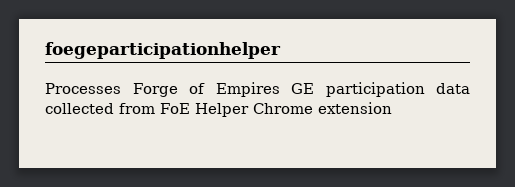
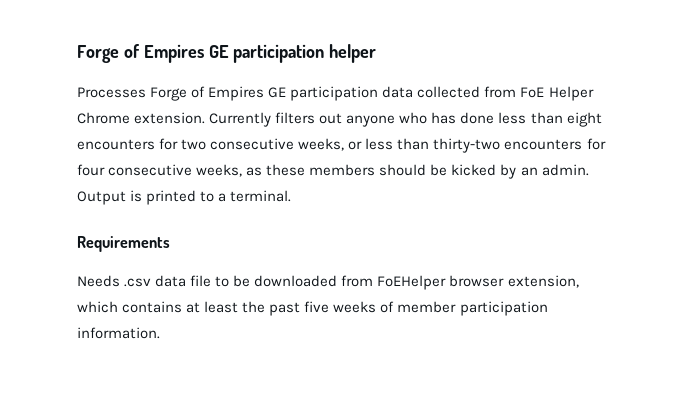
[45,42,281,59] foegeparticipationhelper -> [77,44,377,63] Forge of Empires GE participation helper
[318,102,392,114] extension -> [134,112,602,127] [77,138,606,153] [77,164,589,179] [77,190,292,205] [77,236,170,252] [77,275,579,290] [77,301,548,316] [77,327,160,339] extension. Currently filters out anyone who has done less than eight encounters for two consecutive weeks, or less than thirty-two encounters for four consecutive weeks, as these members should be kicked by an admin. Output is printed to a terminal. // Requirements // Needs .csv data file to be downloaded from FoEHelper browser extension, which contains at least the past five weeks of member participation information.

